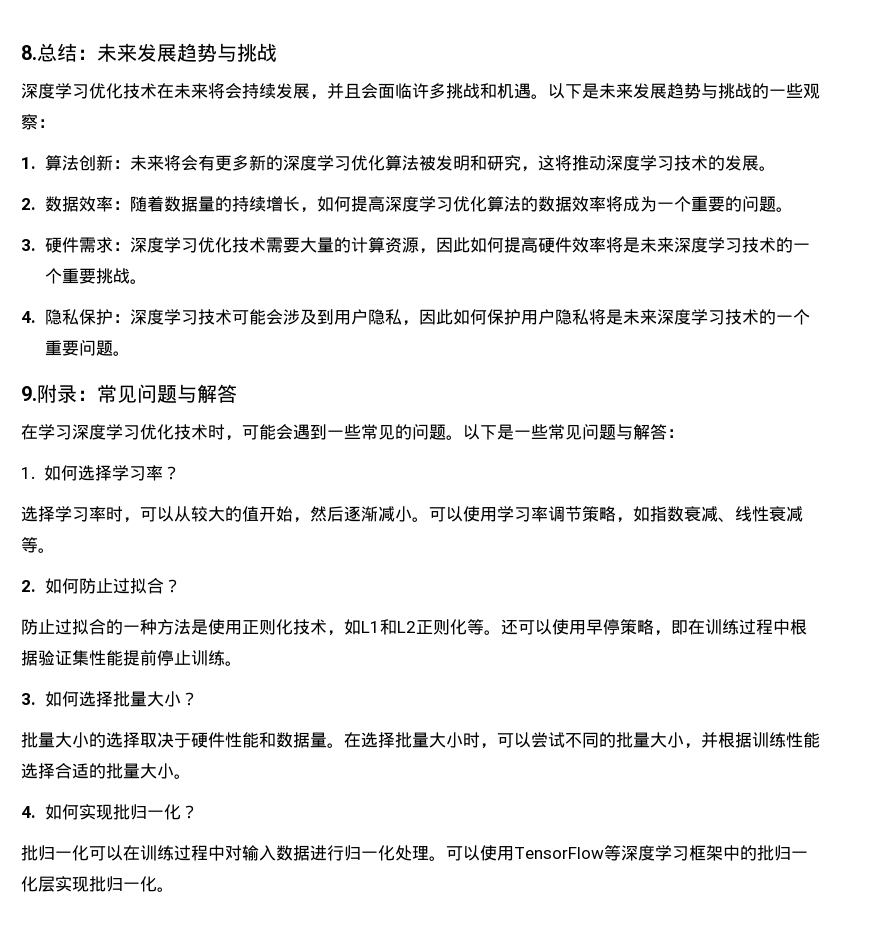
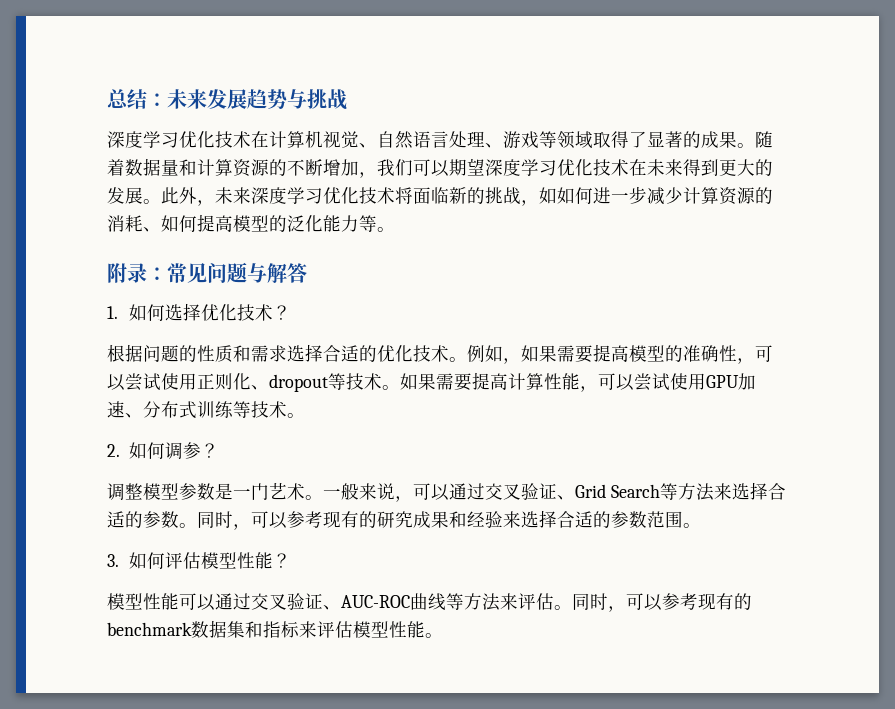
[21,45,37,60] 8. -> (107, 99) none
[174,83,820,100] [21,114,55,130] [21,155,776,172] [21,196,793,213] [21,237,810,254] [44,268,147,284] [21,309,810,326] [44,340,130,356] [21,386,37,401] 未来将会持续发展，并且会面临许多挑战和机遇。以下是未来发展趋势与挑战的一些观察： // 1.算法创新：未来将会有更多新的深度学习优化算法被发明和研究，这将推动深度学习技术的发展。 // 2.数据效率：随着数据量的持续增长，如何提高深度学习优化算法的数据效率将成为一个重要的问题。 // 3.硬件需求：深度学习优化技术需要大量的计算资源，因此如何提高硬件效率将是未来深度学习技术的一个重要挑战。 // 4.隐私保护：深度学习技术可能会涉及到用户隐私，因此如何保护用户隐私将是未来深度学习技术的一个重要问题。 // 9. -> [269,130,773,149] [107,158,773,178] [107,186,773,206] [107,214,395,232] 计算机视觉、自然语言处理、游戏等领域取得了显著的成果。随着数据量和计算资源的不断增加，我们可以期望深度学习优化技术在未来得到更大的发展。此外，未来深度学习优化技术将面临新的挑战，如如何进一步减少计算资源的消耗、如何提高模型的泛化能力等。 //
[21,424,684,441] // 在学习深度学习优化技术时，可能会遇到一些常见的问题。以下是一些常见问题与解答： -> (307, 273) none
[111,465,180,481] [21,506,803,523] [21,537,55,553] [21,578,181,594] [21,619,807,636] [21,650,242,666] [21,691,198,707] [21,732,820,749] [21,763,191,779] [21,804,198,820] [21,845,808,861] [21,876,157,892] 学习率？ // 选择学习率时，可以从较大的值开始，然后逐渐减小。可以使用学习率调节策略，如指数衰减、线性衰减等。 // 2.如何防止过拟合？ // 防止过拟合的一种方法是使用正则化技术，如L1和L2正则化等。还可以使用早停策略，即在训练过程中根据验证集性能提前停止训练。 // 3.如何选择批量大小？ // 批量大小的选择取决于硬件性能和数据量。在选择批量大小时，可以尝试不同的批量大小，并根据训练性能选择合适的批量大小。 // 4.如何实现批归一化？ // 批归一化可以在训练过程中对输入数据进行归一化处理。可以使用TensorFlow等深度学习框架中的批归一化层实现批归一化 -> [200,304,291,321] [107,344,773,364] [107,372,756,392] [107,401,305,419] [107,442,219,460] [107,482,786,502] [107,510,701,530] [107,552,291,569] [107,593,752,612] [107,620,425,638] 优化技术？ // 根据问题的性质和需求选择合适的优化技术。例如，如果需要提高模型的准确性，可以尝试使用正则化、dropout等技术。如果需要提高计算性能，可以尝试使用GPU加速、分布式训练等技术。 // 2.如何调参？ // 调整模型参数是一门艺术。一般来说，可以通过交叉验证、Grid Search等方法来选择合适的参数。同时，可以参考现有的研究成果和经验来选择合适的参数范围。 // 3.如何评估模型性能？ // 模型性能可以通过交叉验证、AUC-ROC曲线等方法来评估。同时，可以参考现有的benchmark数据集和指标来评估模型性能

